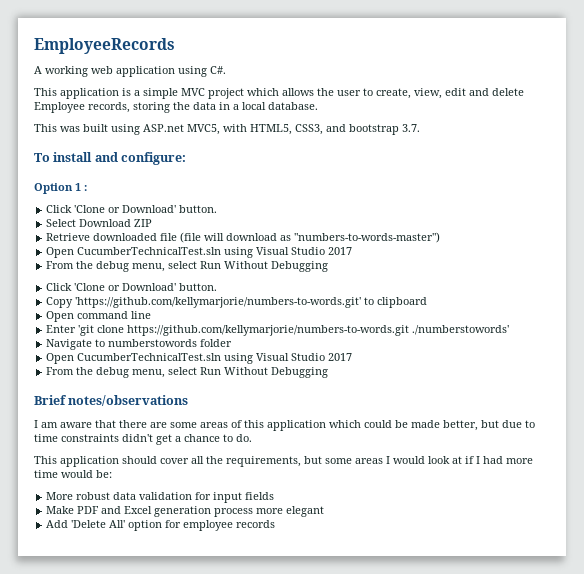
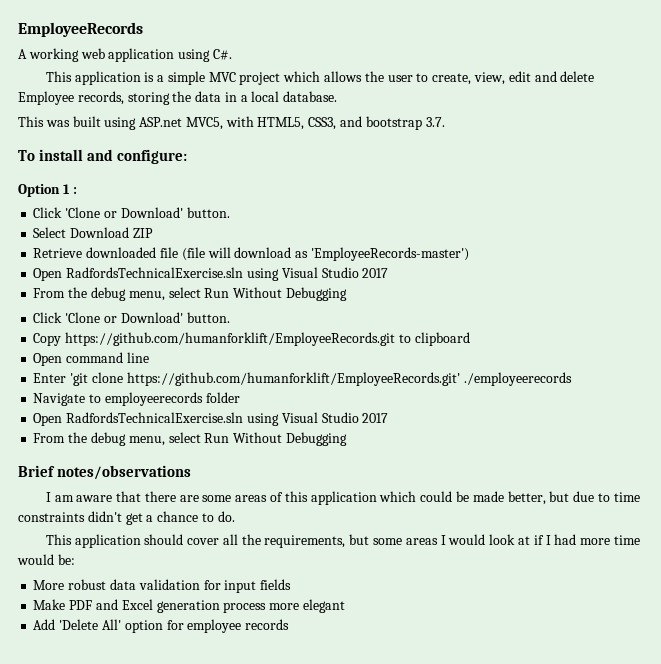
[294,232,441,243] [46,247,222,258] "numbers-to-words-master") // Open CucumberTechnicalTest.sln -> [310,247,469,261] [33,267,244,281] 'EmployeeRecords-master') // Open RadfordsTechnicalExercise.sln
[75,297,362,308] 'https://github.com/kellymarjorie/numbers-to-words.git' -> [65,332,396,346] https://github.com/humanforklift/EmployeeRecords.git
[127,325,510,336] https://github.com/kellymarjorie/numbers-to-words.git ./numberstowords' -> [126,372,572,386] https://github.com/humanforklift/EmployeeRecords.git' ./employeerecords
[108,339,198,347] numberstowords -> [104,392,203,406] employeerecords
[77,353,222,361] CucumberTechnicalTest.sln -> [66,412,244,423] RadfordsTechnicalExercise.sln

